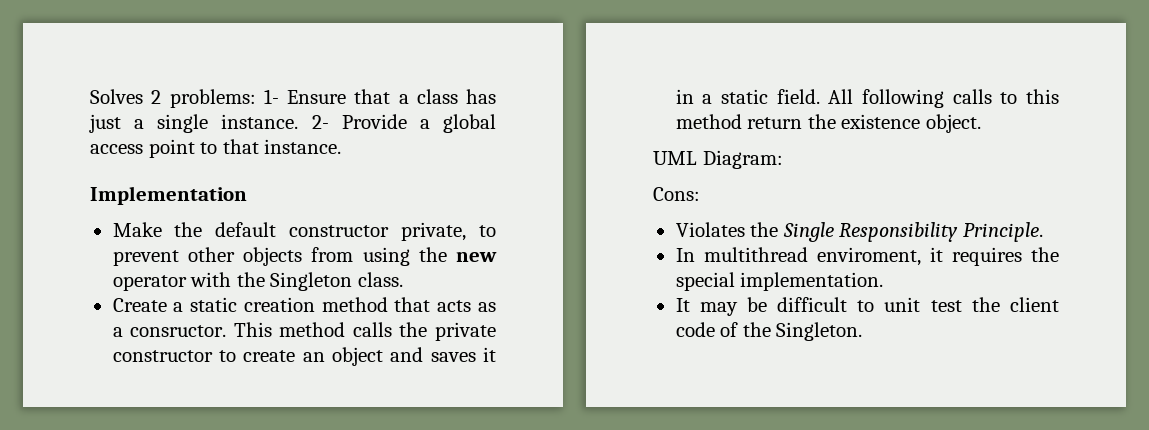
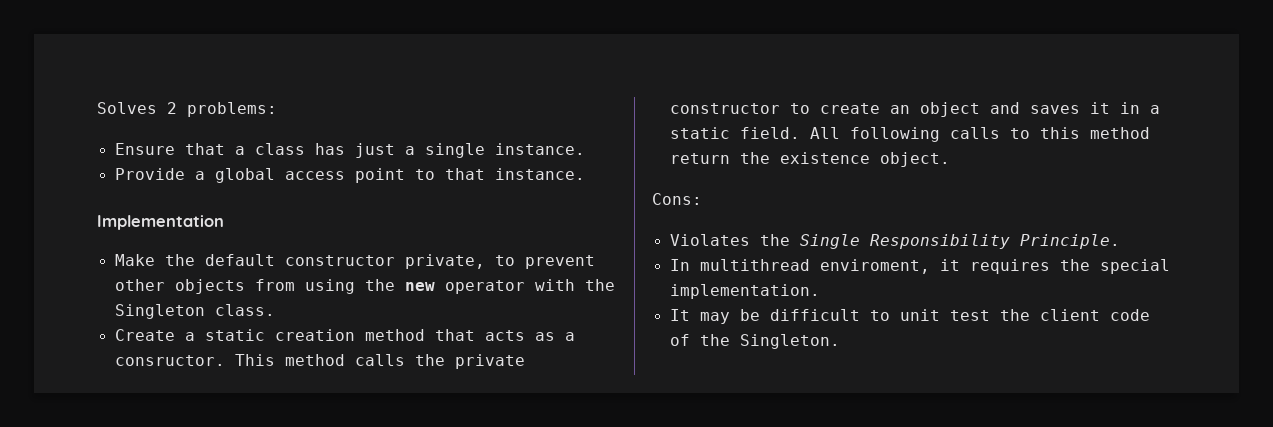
[263,89,279,104] 1- -> (277, 109) //
[311,115,329,129] 2- -> (585, 149) //
[653,150,783,169] // UML Diagram: -> (950, 159) none

